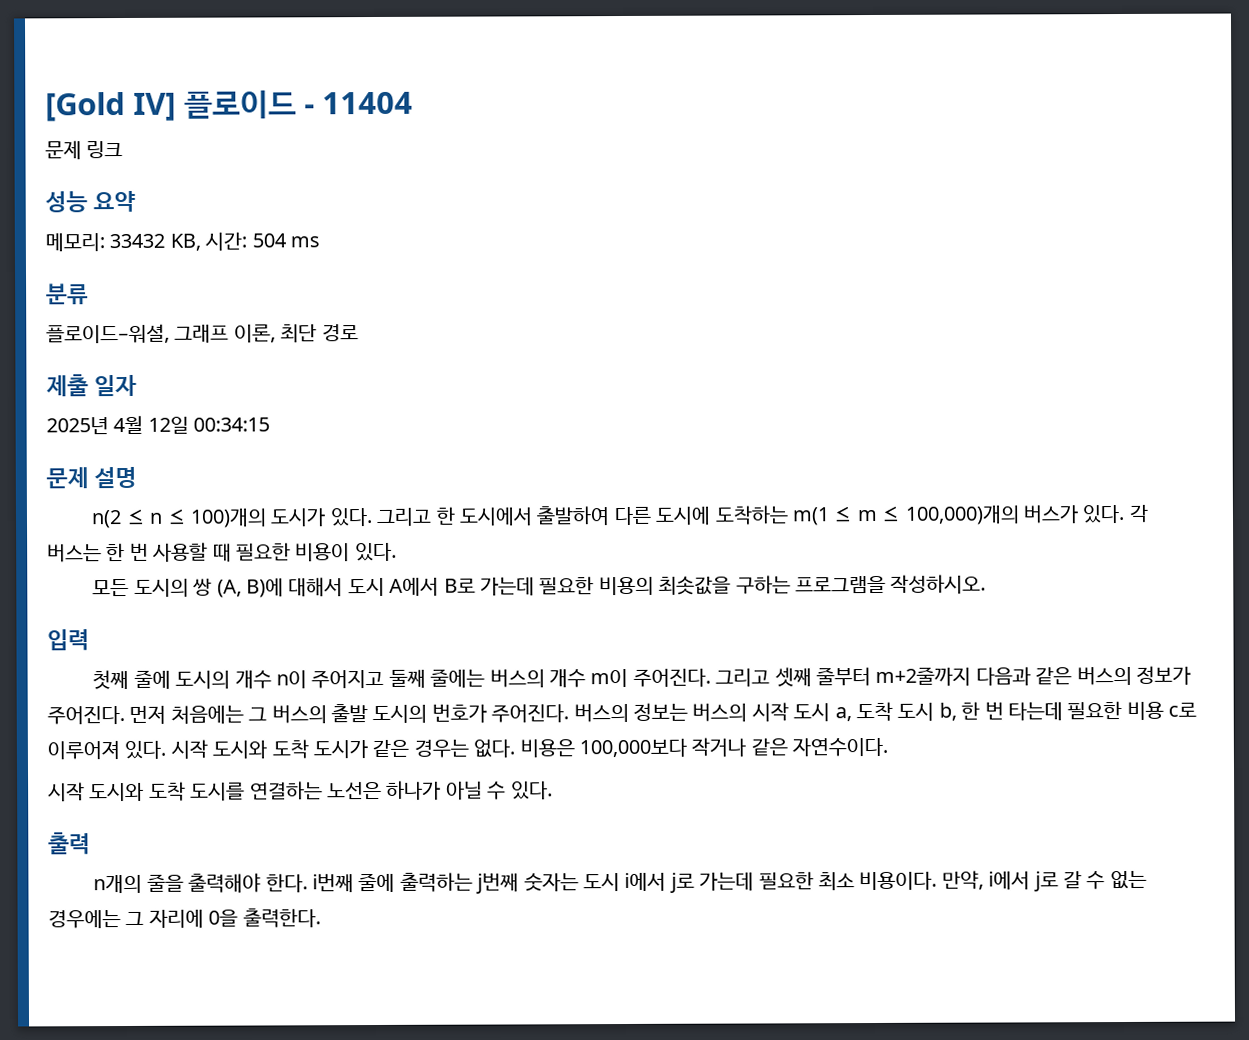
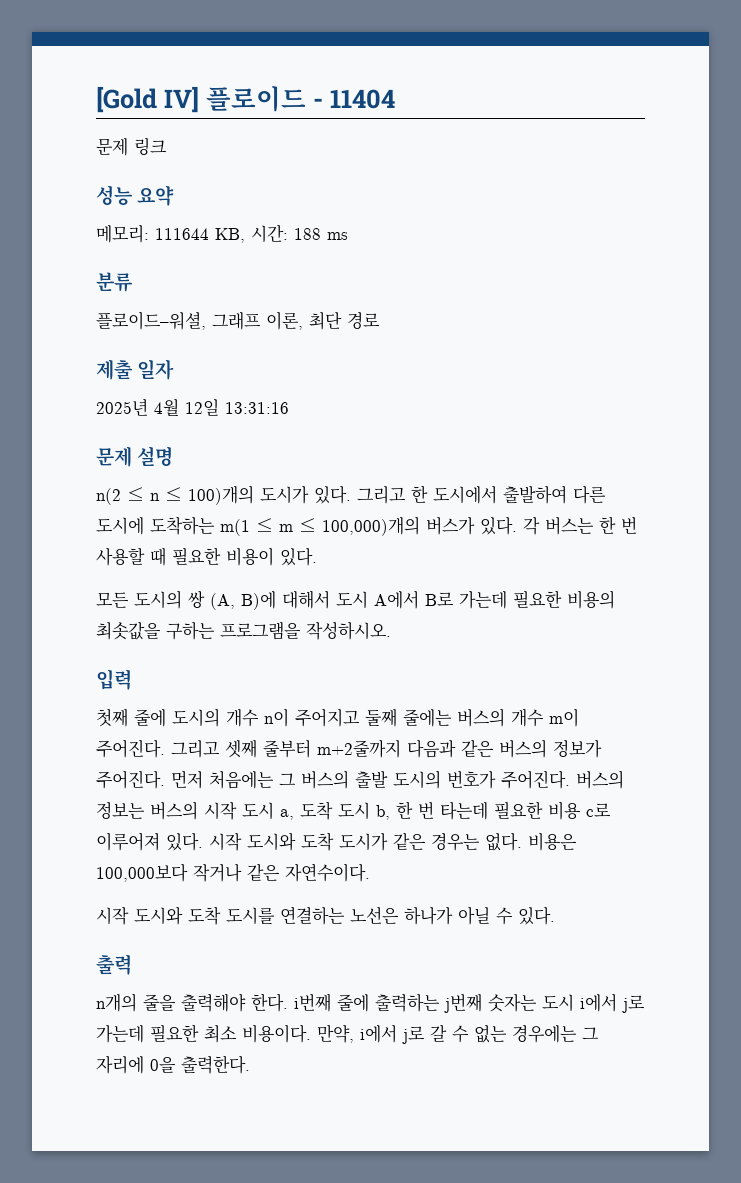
[109,233,166,249] 33432 -> [155,228,209,240] 111644
[251,233,287,248] 504 -> [294,228,321,240] 188
[193,417,271,432] 00:34:15 -> [225,402,289,414] 13:31:16

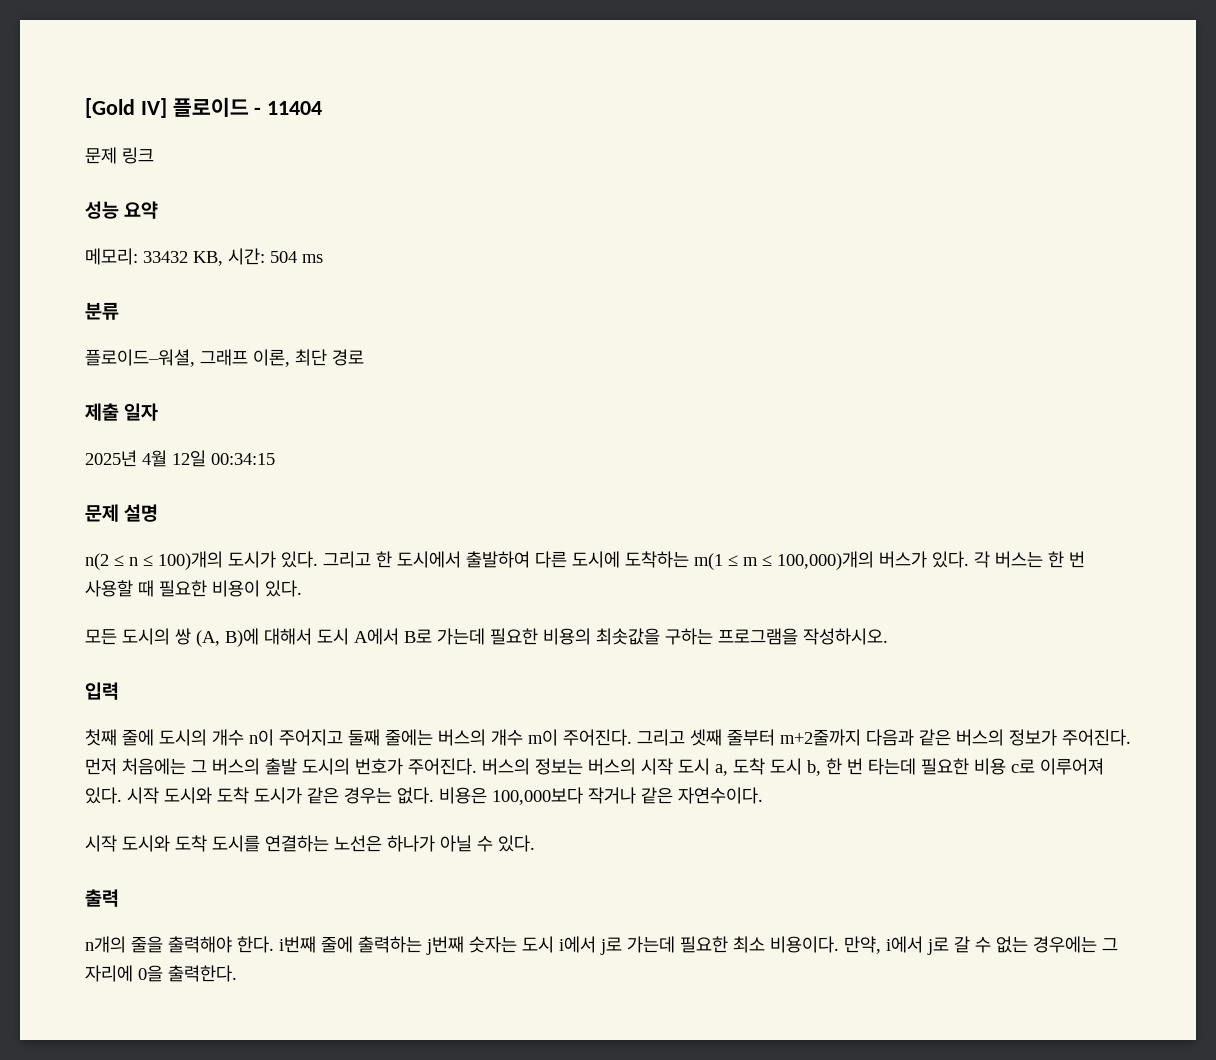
[155,228,209,240] 111644 -> [143,251,188,263] 33432
[294,228,321,240] 188 -> [270,251,297,263] 504
[225,402,289,414] 13:31:16 -> [211,453,275,465] 00:34:15

